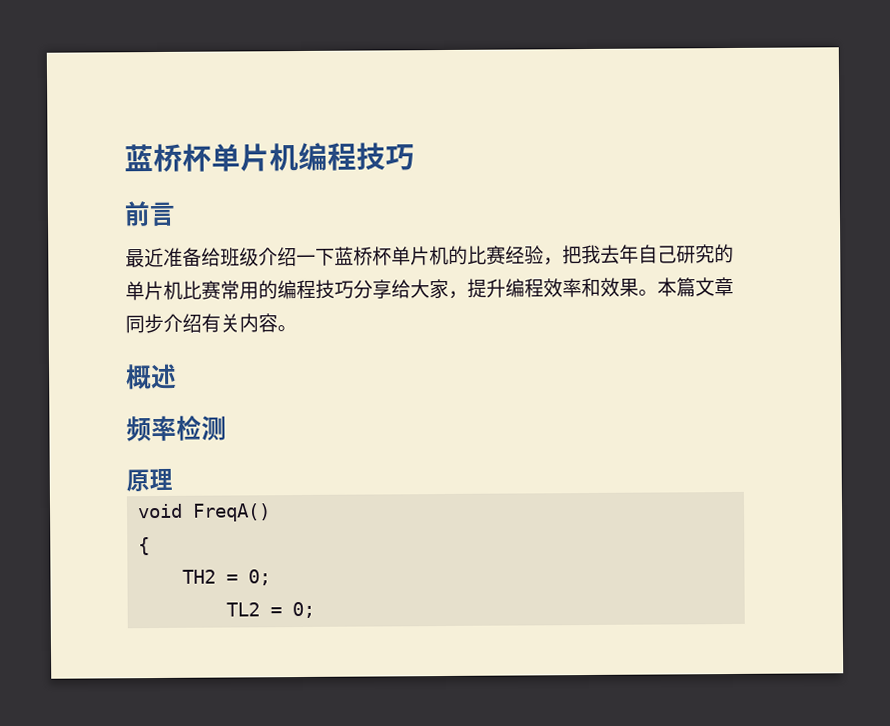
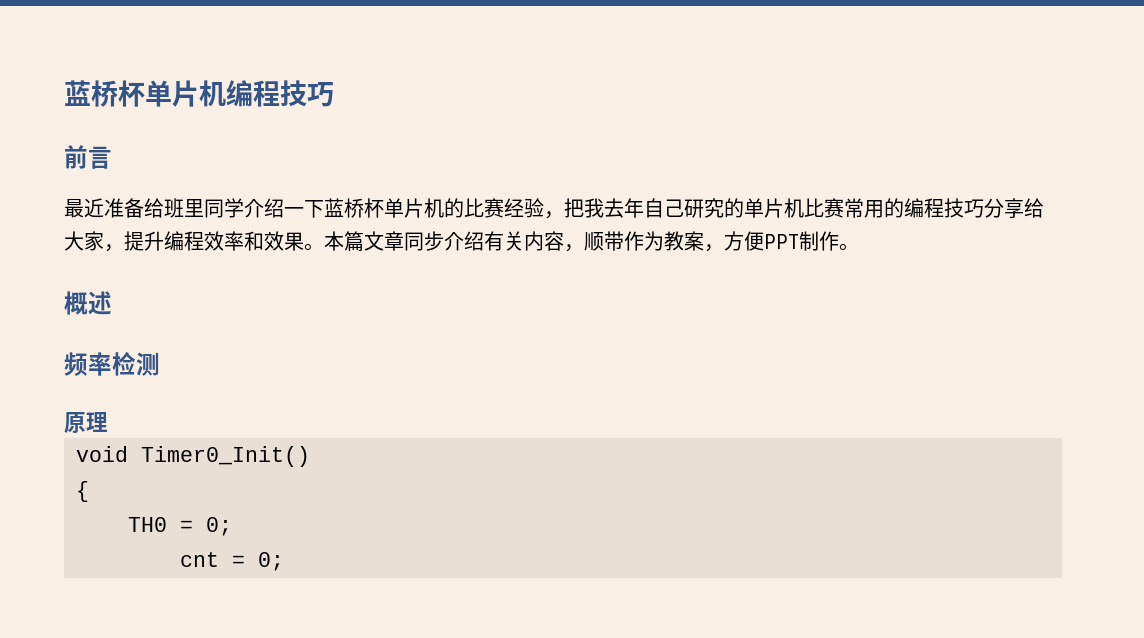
[239,247,259,267] 级 -> [184,198,244,218] 里同学
(278, 323) none -> [564,231,839,252] ，顺带作为教案，方便PPT制作
[192,503,272,522] FreqA() -> [141,446,310,467] Timer0_Init()
[182,569,217,584] TH2 -> [128,517,167,532] TH0
[226,602,261,617] TL2 -> [180,552,219,567] cnt

